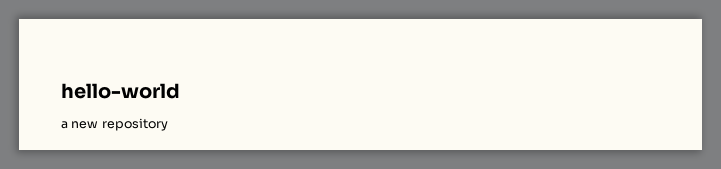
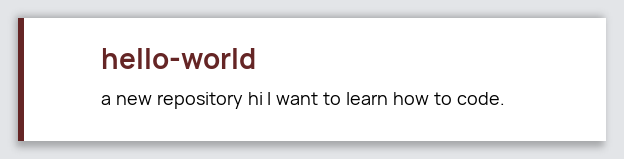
(168, 124) none -> [247,92,505,105] hi I want to learn how to code.

